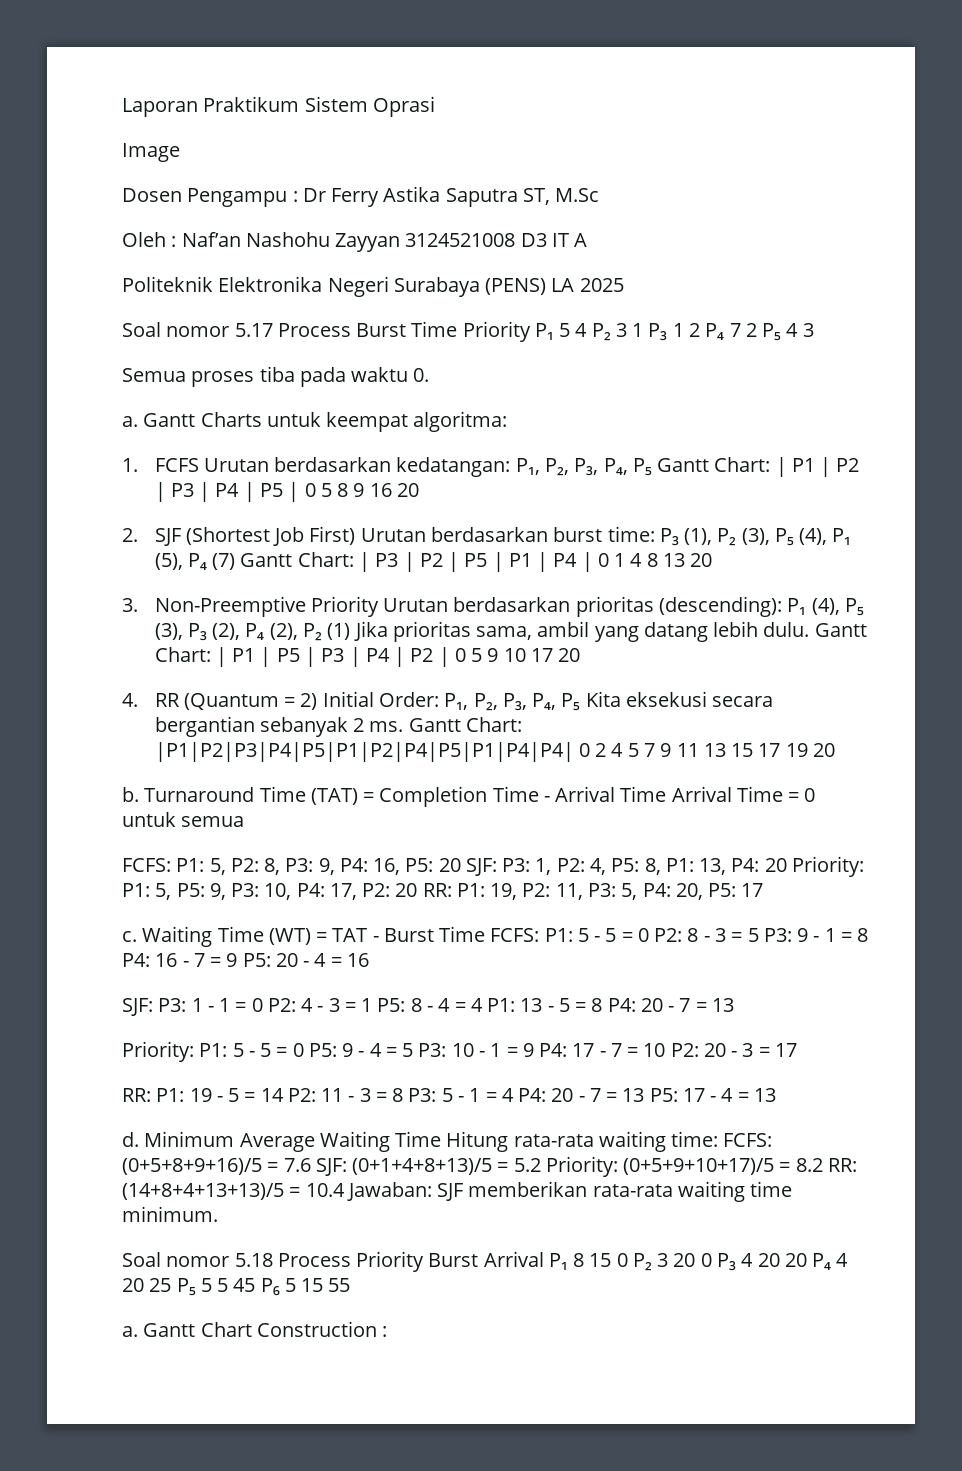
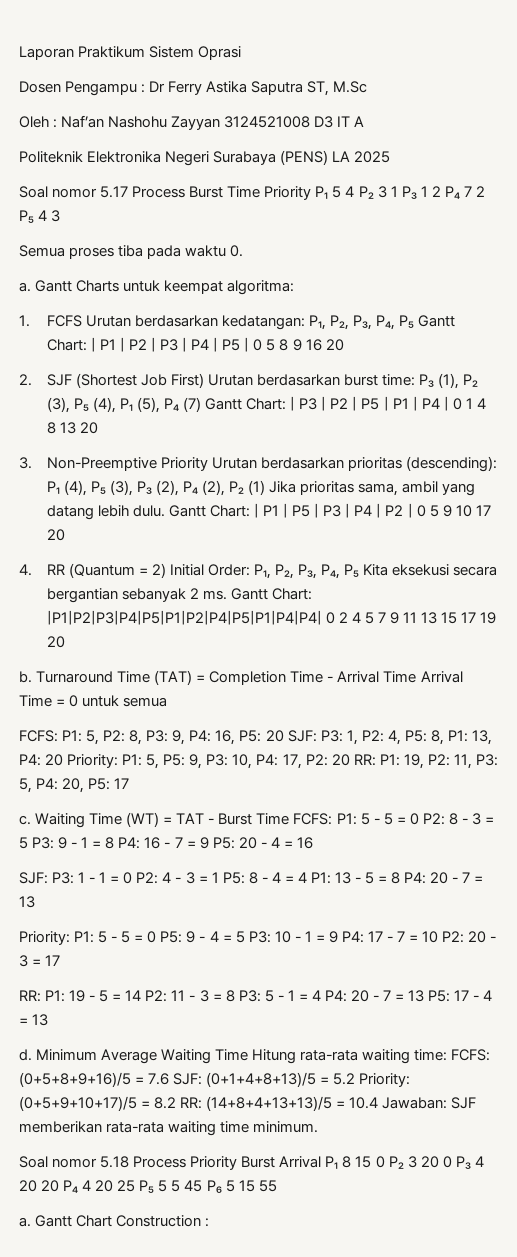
[122,143,180,162] // Image -> (242, 53) none

